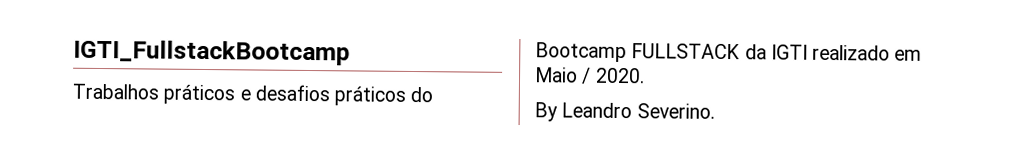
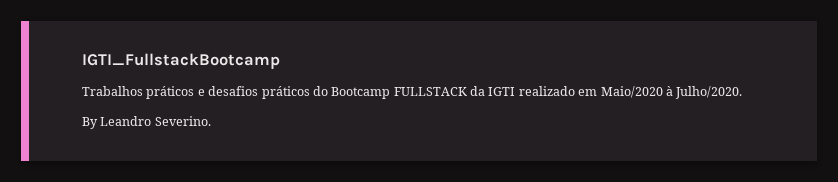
[534,67,645,84] Maio / 2020. -> [600,86,743,99] Maio/2020 à Julho/2020.

